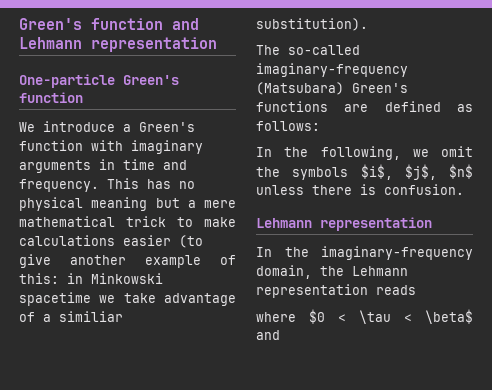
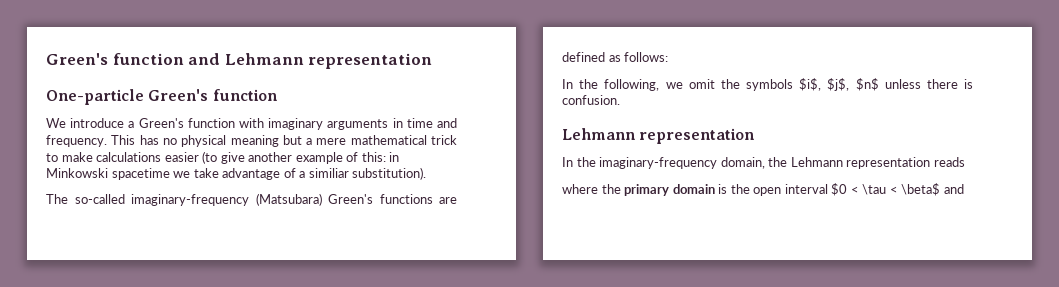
(296, 317) none -> [601,184,828,196] the primary domain is the open interval

